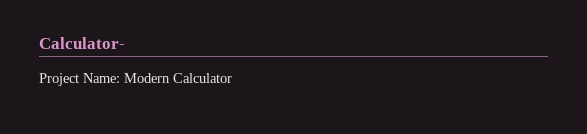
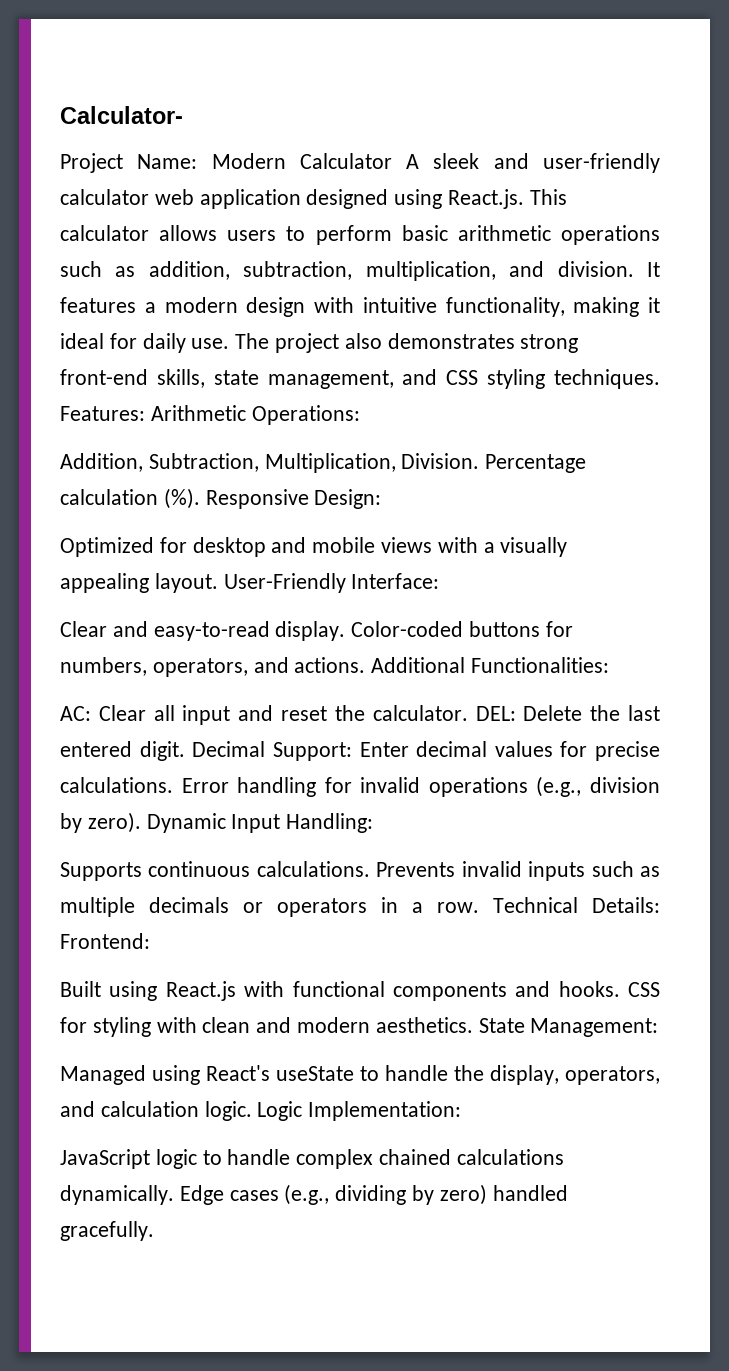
(232, 78) none -> [406,153,660,173] [60,189,567,209] [60,225,660,245] [60,261,661,281] [60,297,660,317] [60,333,579,353] [60,369,660,389] [60,405,360,425] [60,453,587,473] [60,488,382,509] [60,537,568,557] [60,573,440,593] [60,621,573,641] [60,657,610,677] [60,705,660,725] [60,741,660,761] [60,776,660,797] [60,812,374,833] [60,861,661,881] [60,897,660,917] [60,933,150,949] [60,981,660,1001] [60,1017,659,1037] [60,1065,660,1085] [60,1101,462,1121] [60,1149,564,1169] [60,1184,568,1205] [60,1221,154,1241] A sleek and user-friendly calculator web application designed using React.js. This calculator allows users to perform basic arithmetic operations such as addition, subtraction, multiplication, and division. It features a modern design with intuitive functionality, making it ideal for daily use. The project also demonstrates strong front-end skills, state management, and CSS styling techniques. Features: Arithmetic Operations: // Addition, Subtraction, Multiplication, Division. Percentage calculation (%). Responsive Design: // Optimized for desktop and mobile views with a visually appealing layout. User-Friendly Interface: // Clear and easy-to-read display. Color-coded buttons for numbers, operators, and actions. Additional Functionalities: // AC: Clear all input and reset the calculator. DEL: Delete the last entered digit. Decimal Support: Enter decimal values for precise calculations. Error handling for invalid operations (e.g., division by zero). Dynamic Input Handling: // Supports continuous calculations. Prevents invalid inputs such as multiple decimals or operators in a row. Technical Details: Frontend: // Built using React.js with functional components and hooks. CSS for styling with clean and modern aesthetics. State Management: // Managed using React's useState to handle the display, operators, and calculation logic. Logic Implementation: // JavaScript logic to handle complex chained calculations dynamically. Edge cases (e.g., dividing by zero) handled gracefully.

